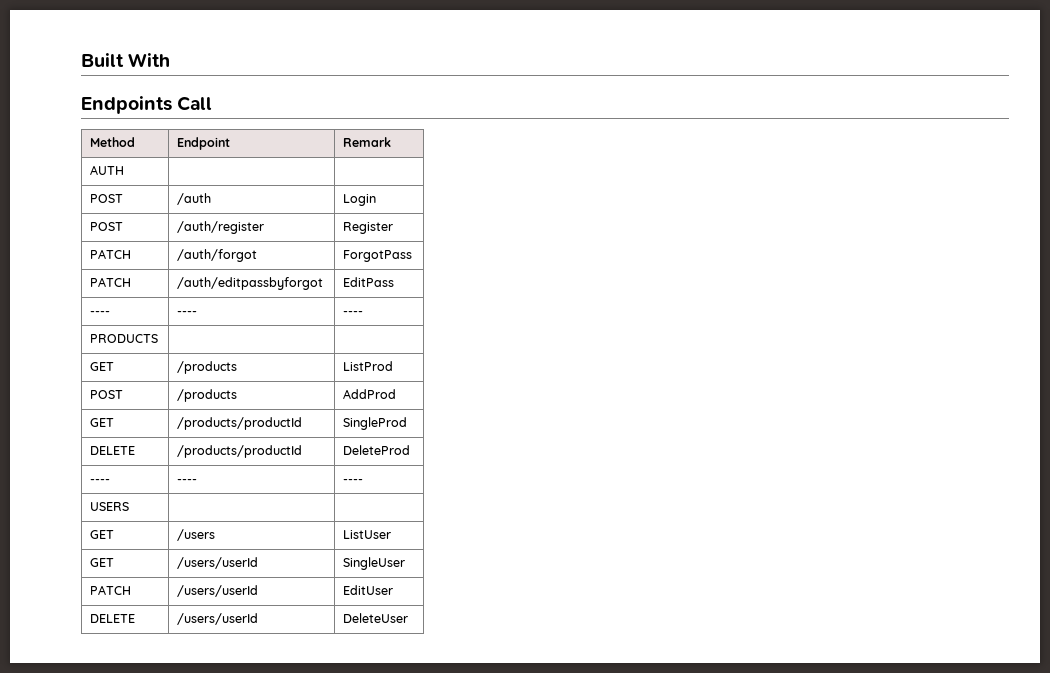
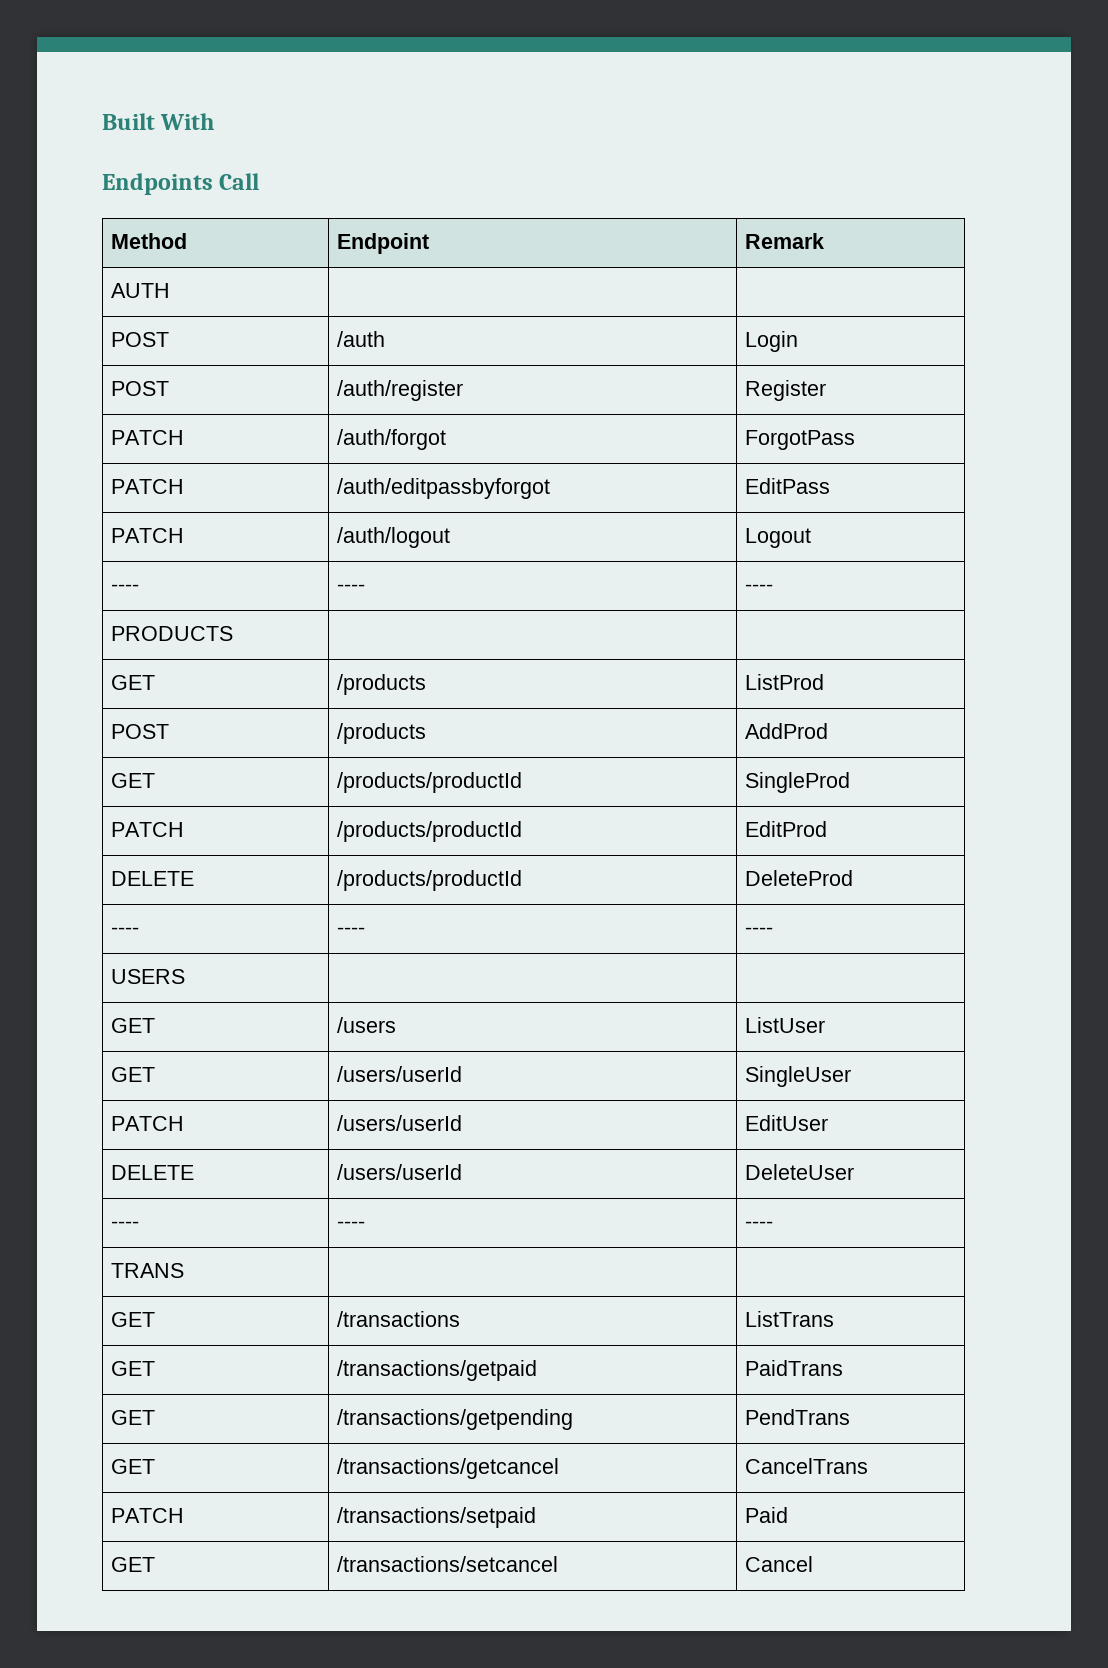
(395, 282) none -> [111,528,185,543] [337,527,451,548] [745,528,812,548] // PATCH | /auth/logout | Logout
(408, 423) none -> [111,822,185,837] [337,821,523,842] [745,821,828,837] // PATCH | /products/productId | EditProd
(409, 618) none -> [111,1221,140,1229] [337,1221,366,1229] [745,1221,774,1229] [111,1263,185,1278] [111,1312,156,1327] [337,1311,461,1327] [745,1311,835,1327] [111,1361,156,1376] [337,1360,538,1381] [745,1360,844,1376] [111,1410,156,1425] [337,1409,574,1430] [745,1409,851,1425] [111,1459,156,1474] [337,1458,560,1479] [745,1458,869,1474] [111,1508,185,1523] [337,1507,537,1528] [745,1507,789,1523] [111,1557,156,1572] [337,1556,559,1572] [745,1556,814,1572] // ---- | ---- | ---- // TRANS | | // GET | /transactions | ListTrans // GET | /transactions/getpaid | PaidTrans // GET | /transactions/getpending | PendTrans // GET | /transactions/getcancel | CancelTrans // PATCH | /transactions/setpaid | Paid // GET | /transactions/setcancel | Cancel

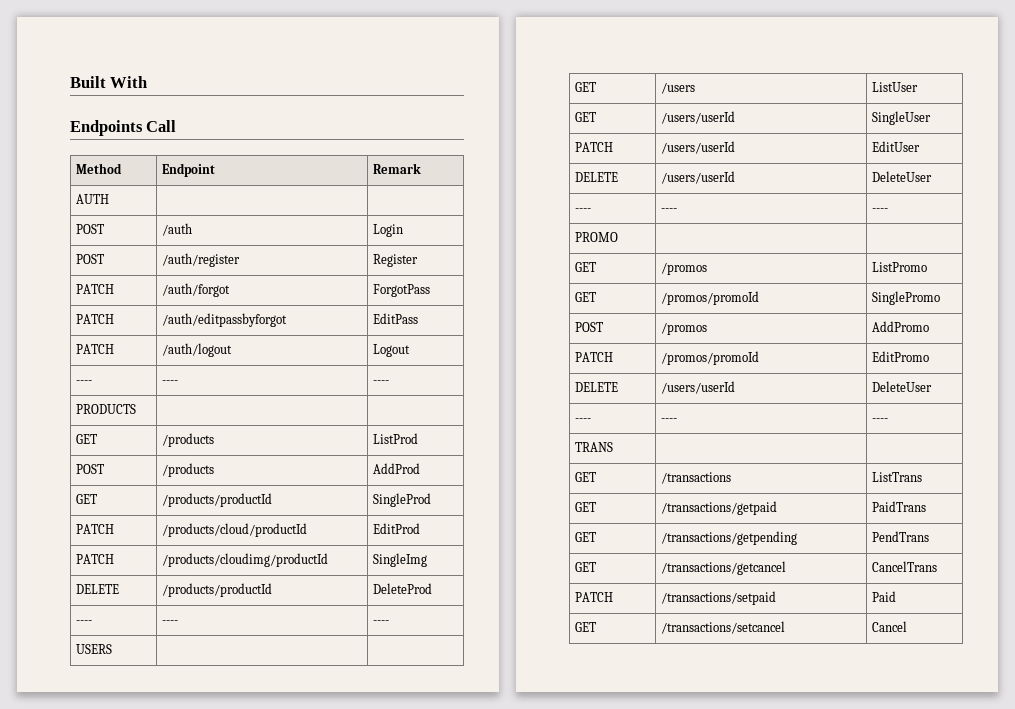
[337,821,523,842] /products/productId -> [162,523,308,537] /products/cloud/productId
(828, 829) none -> [76,554,115,564] [162,553,329,567] [373,553,428,567] // PATCH | /products/cloudimg/productId | SingleImg
(774, 1225) none -> [575,232,619,242] [575,262,597,272] [661,262,708,275] [872,262,928,272] [575,292,597,302] [661,291,760,305] [872,291,941,305] [575,322,604,332] [661,322,708,335] [872,321,930,332] [575,352,614,362] [661,351,760,365] [872,351,930,362] [575,382,619,392] [661,381,736,394] [872,381,933,392] [575,418,592,422] [661,418,678,422] [872,418,889,422] // PROMO | | // GET | /promos | ListPromo // GET | /promos/promoId | SinglePromo // POST | /promos | AddPromo // PATCH | /promos/promoId | EditPromo // DELETE | /users/userId | DeleteUser // ---- | ---- | ----

